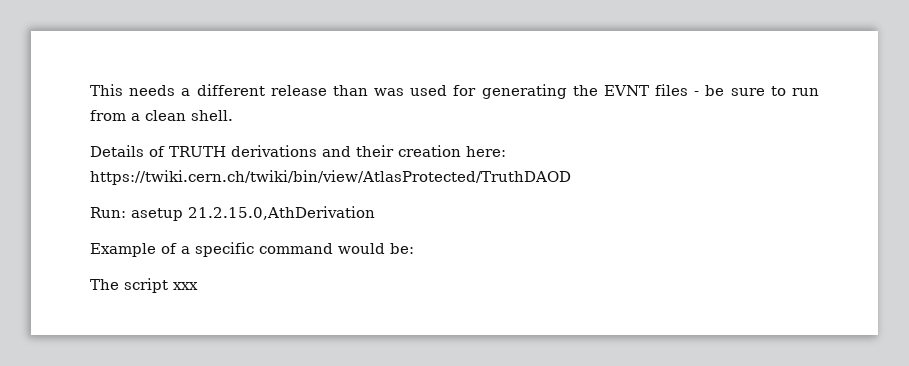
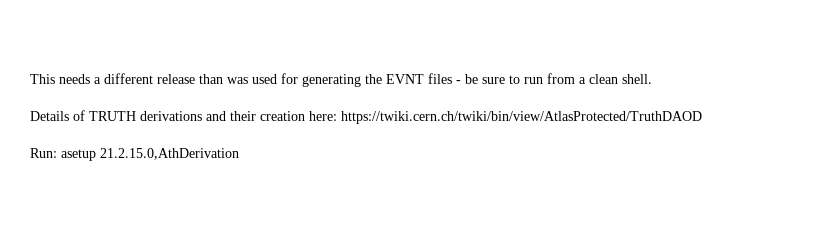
[90,242,414,257] [90,278,198,293] // Example of a specific command would be: // The script xxx -> (239, 154) none

